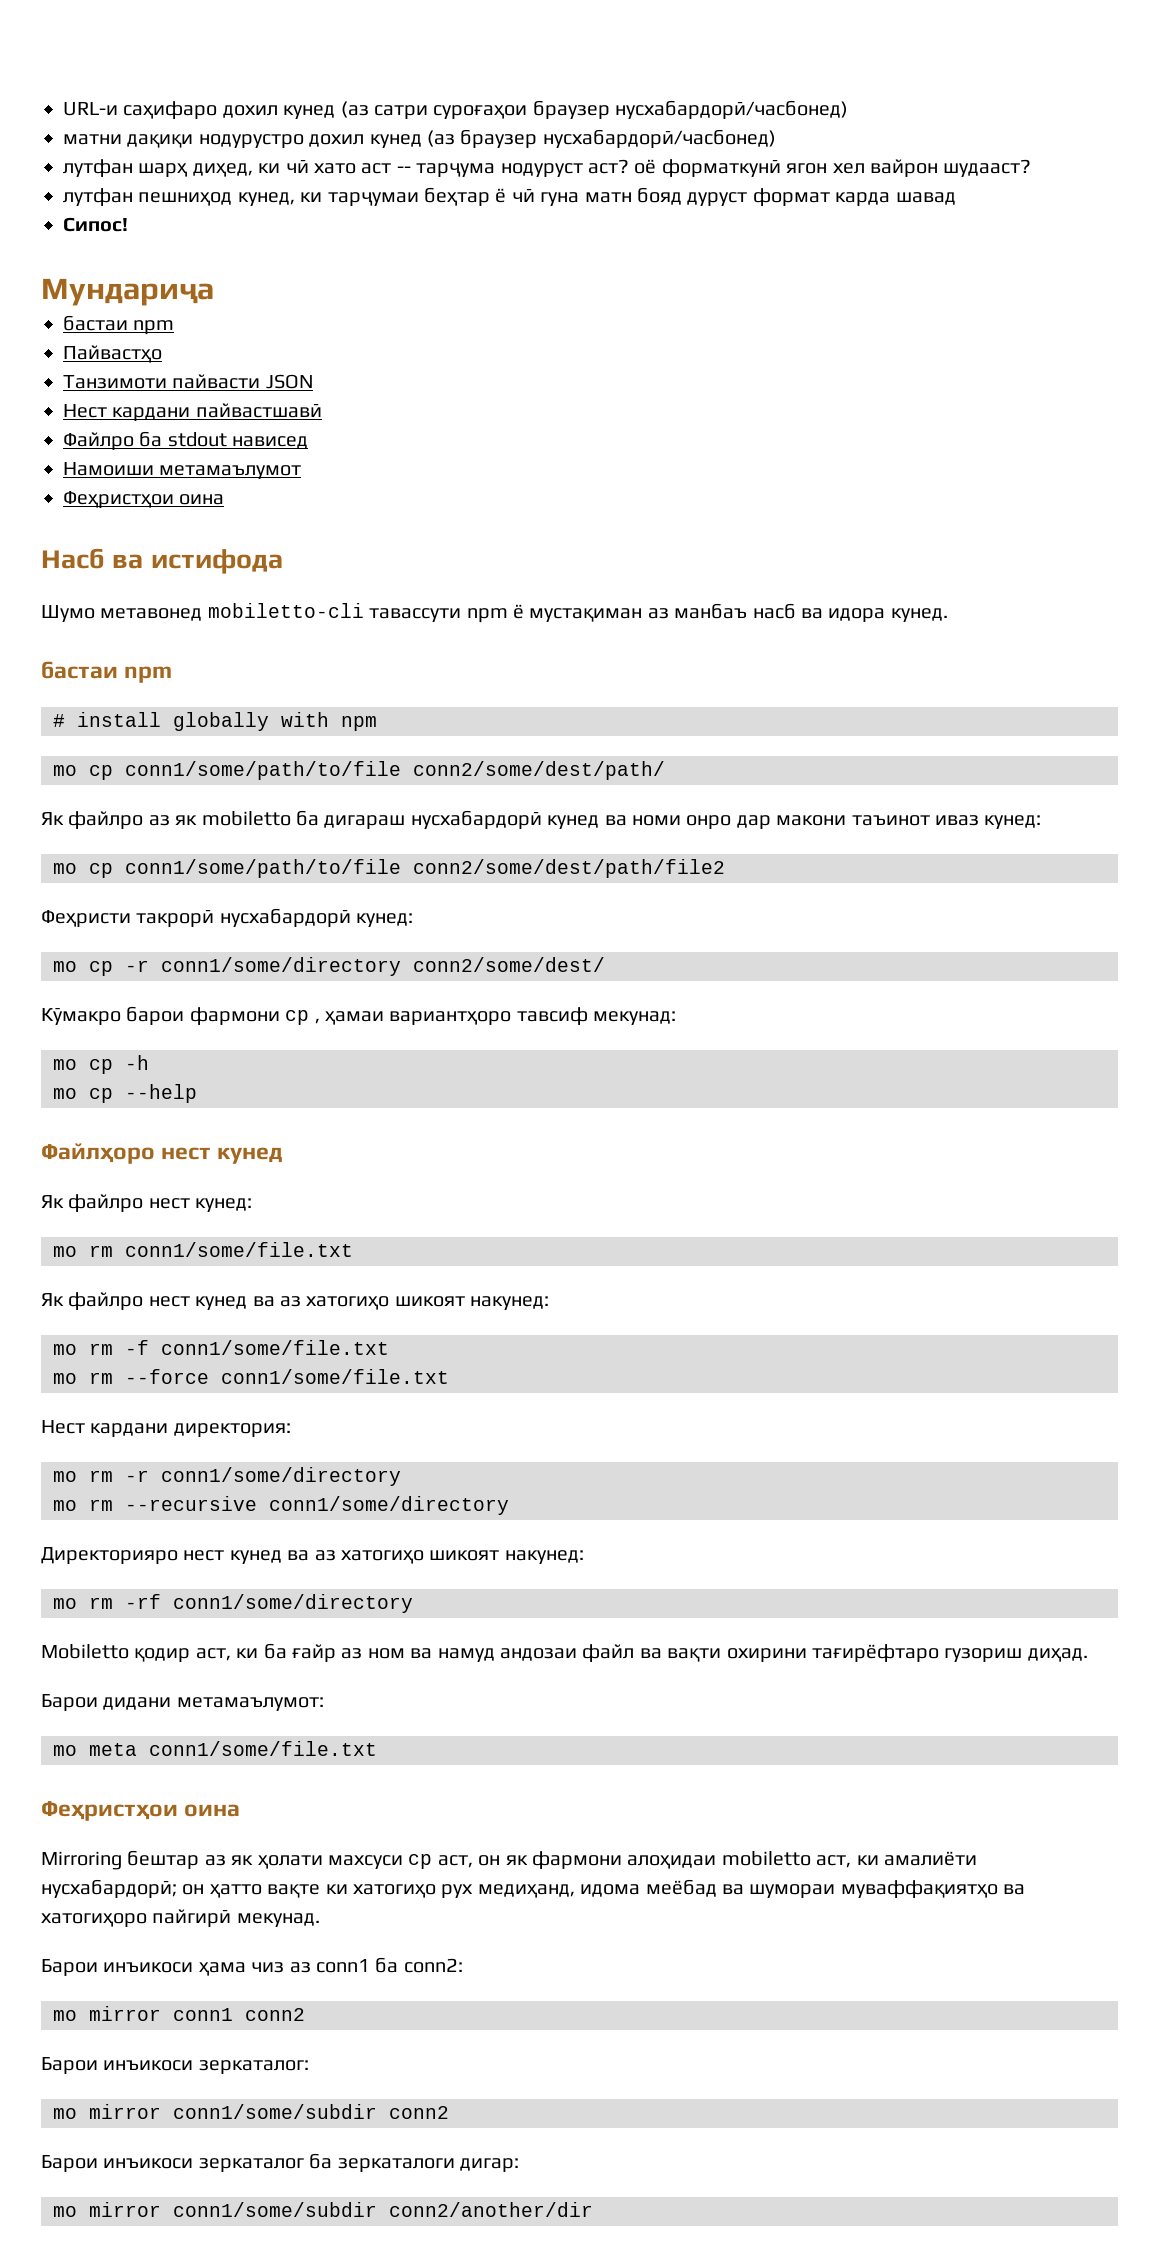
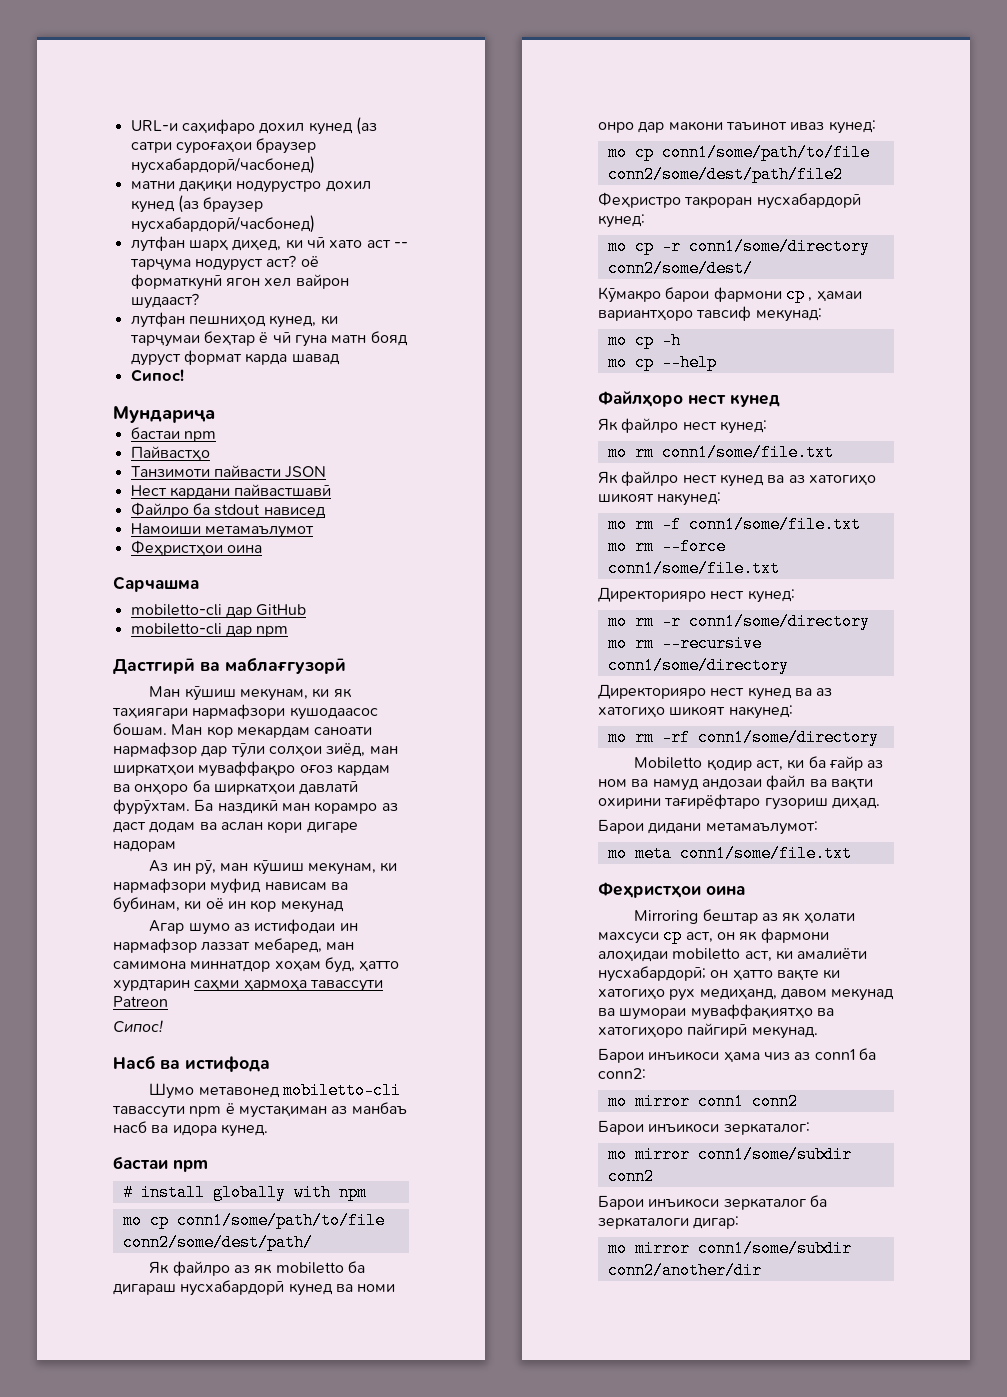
(225, 499) none -> [113,576,199,592] [130,604,307,618] [130,623,289,637] [113,657,346,675] [149,686,352,701] [112,704,378,720] [113,723,373,738] [113,742,398,758] [113,761,390,777] [113,780,359,795] [113,799,398,815] [113,821,358,833] [113,841,176,852] [149,860,398,875] [113,878,348,894] [113,897,344,913] [149,919,358,935] [113,938,354,953] [113,957,400,973] [113,980,383,992] [113,996,168,1007] [113,1020,163,1032] // Сарчашма // mobiletto-cli дар GitHub // mobiletto-cli дар npm // Дастгирӣ ва маблағгузорӣ // Ман кӯшиш мекунам, ки як таҳиягари нармафзори кушодаасос бошам. Ман кор мекардам саноати нармафзор дар тӯли солҳои зиёд, ман ширкатҳои муваффақро оғоз кардам ва онҳоро ба ширкатҳои давлатӣ фурӯхтам. Ба наздикӣ ман корамро аз даст додам ва аслан кори дигаре надорам // Аз ин рӯ, ман кӯшиш мекунам, ки нармафзори муфид нависам ва бубинам, ки оё ин кор мекунад // Агар шумо аз истифодаи ин нармафзор лаззат мебаред, ман самимона миннатдор хоҳам буд, ҳатто хурдтарин саҳми ҳармоҳа тавассути Patreon // Сипос!
[41,910,215,927] Феҳристи такрорӣ -> [598,192,753,208] Феҳристро такроран
[41,1420,291,1437] Нест кардани директория: -> [598,587,795,603] Директорияро нест кунед:
[580,1879,717,1897] идома меёбад -> [780,988,895,1001] давом мекунад

